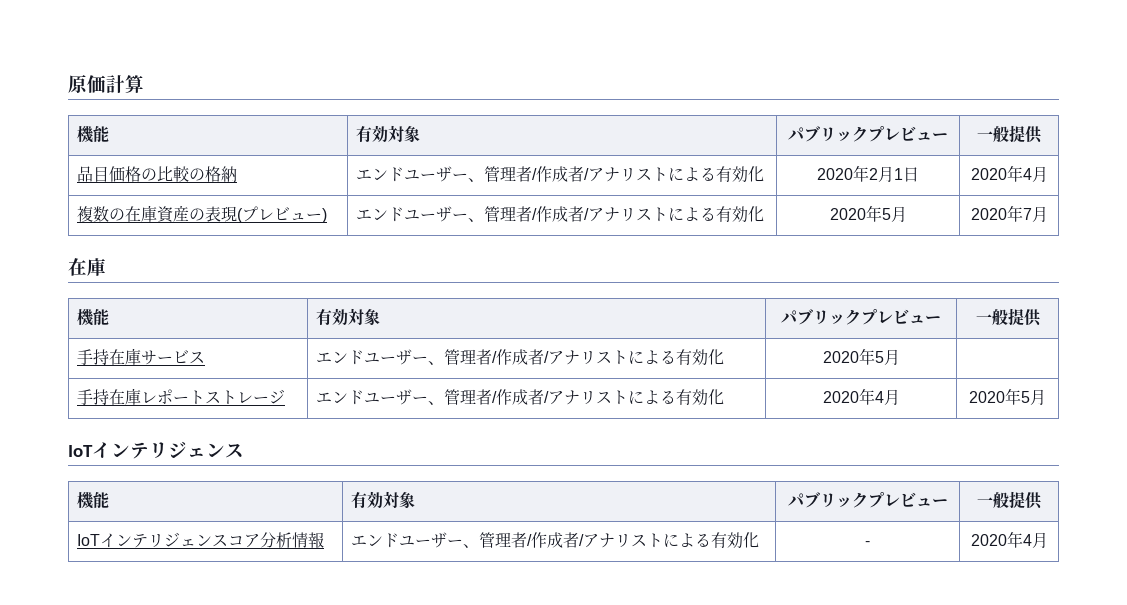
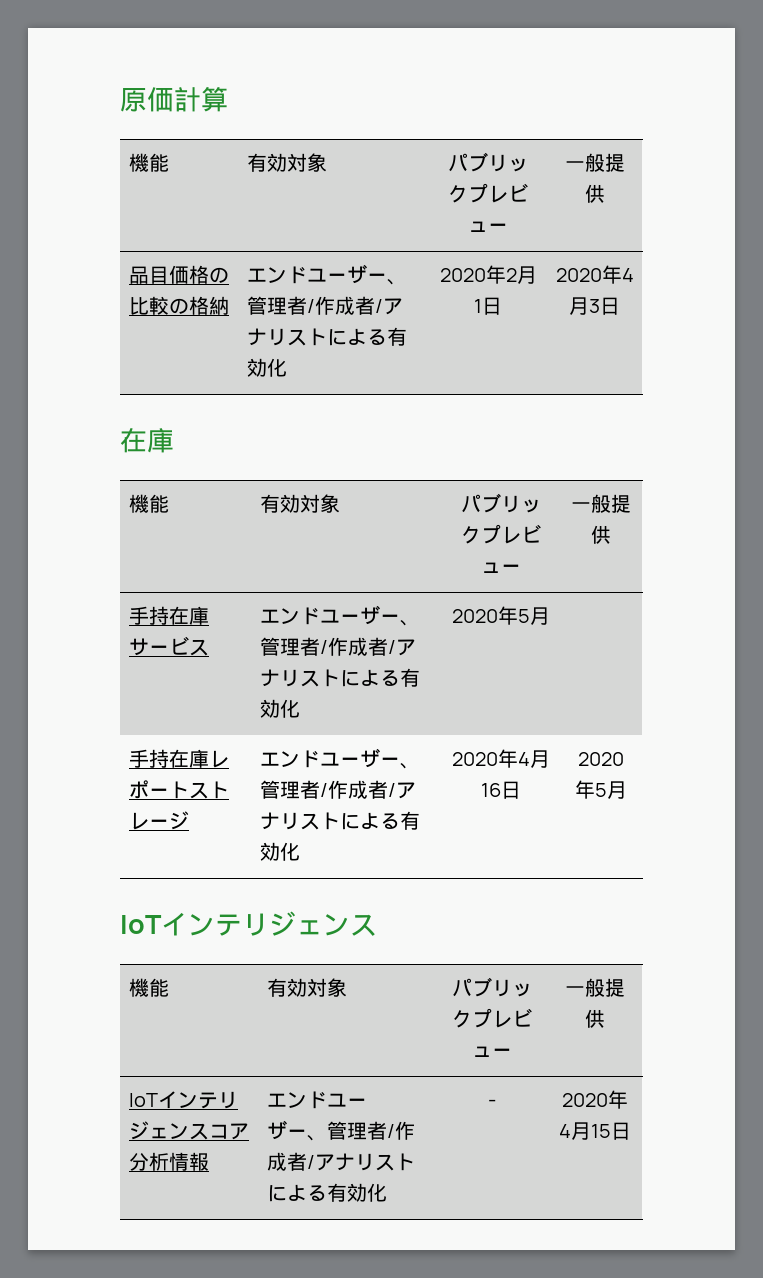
[76,205,327,223] [355,206,764,223] [829,205,907,222] [970,205,1048,222] // 複数の在庫資産の表現(プレビュー) | エンドユーザー、管理者/作成者/アナリストによる有効化 | 2020年5月 | 2020年7月 -> [589,297,620,315] 3日
(900, 397) none -> [481,781,521,799] 16日
(1048, 540) none -> [591,1122,631,1140] 15日

